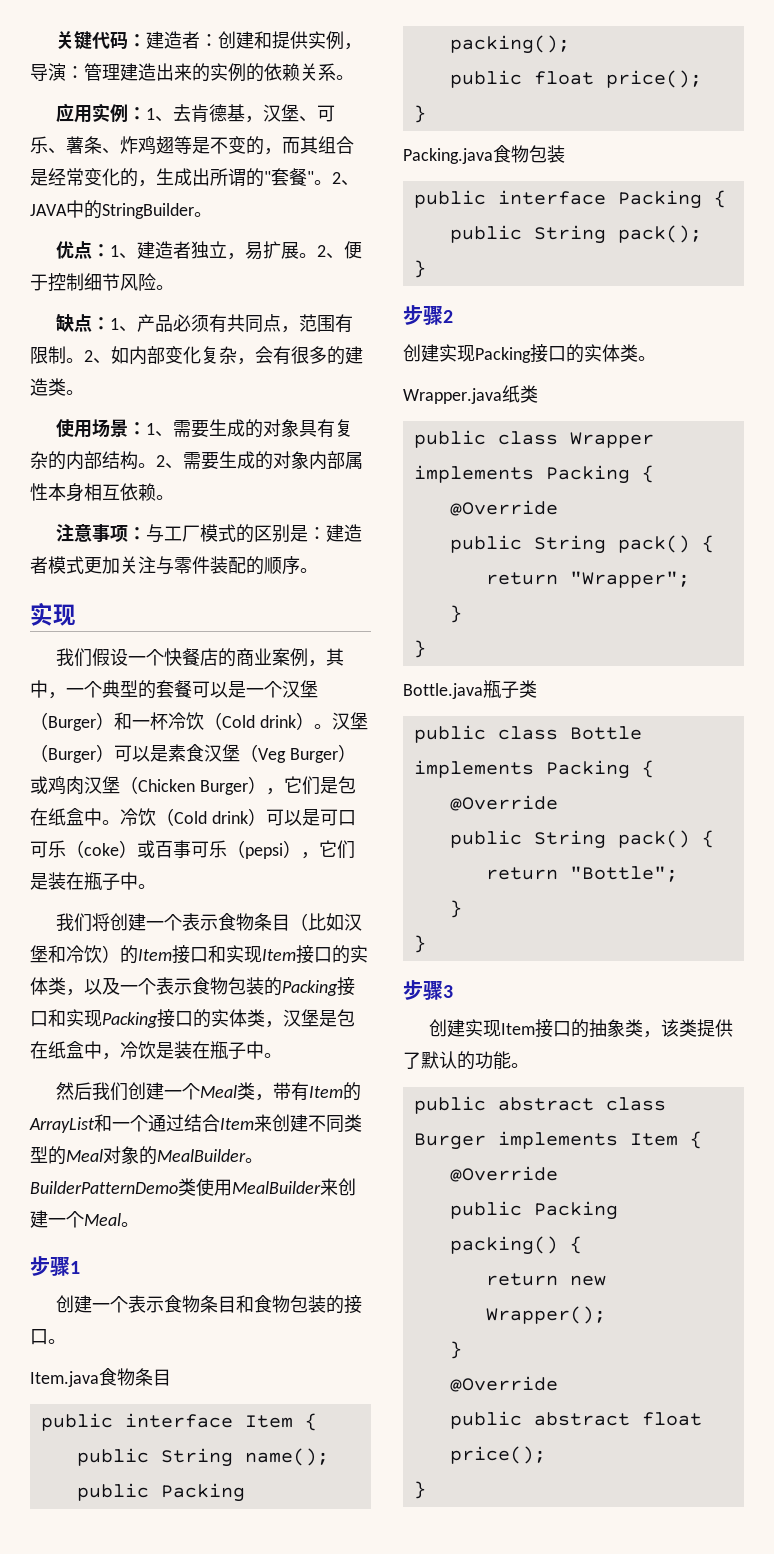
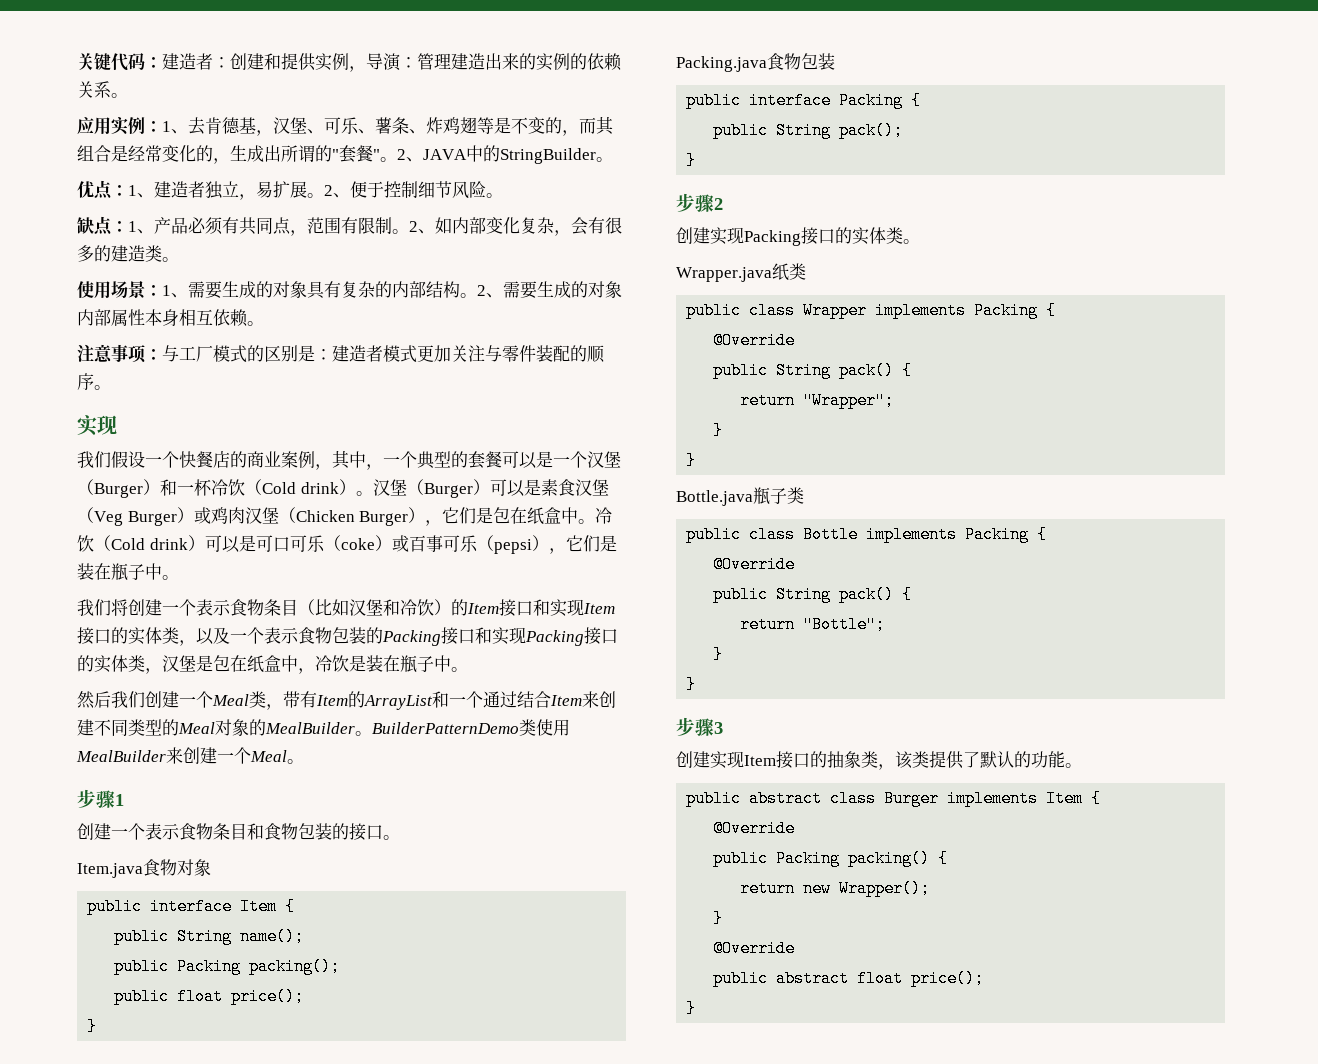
[135,1368,171,1386] 条目 -> [177,859,211,876] 对象

